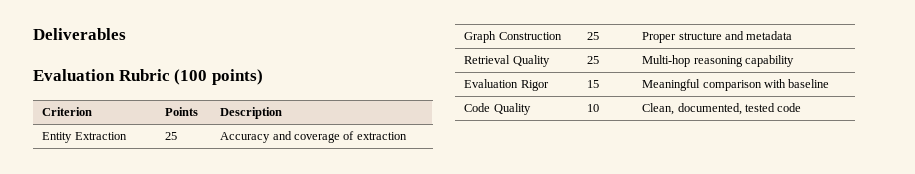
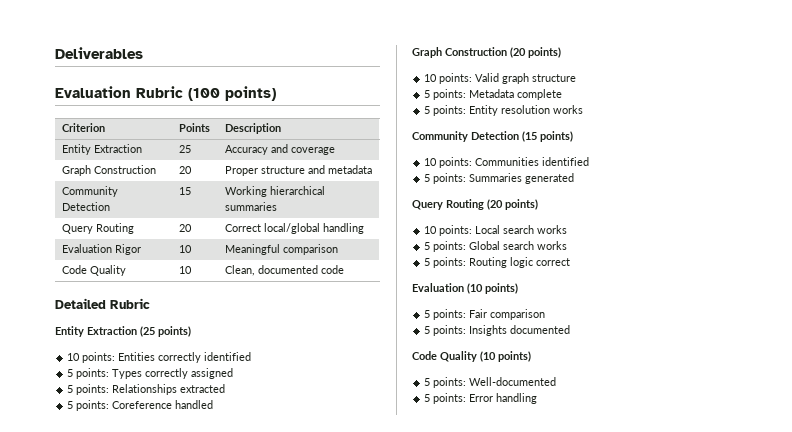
[343,131,407,140] of extraction -> (335, 151) none
[587,32,600,40] 25 -> [178,166,192,174] 20
[464,55,550,67] [587,56,600,64] [642,55,794,67] Retrieval Quality | 25 | Multi-hop reasoning capability -> [61,186,118,197] [61,202,110,211] [178,187,191,195] [224,186,325,197] [224,202,277,211] [61,223,134,234] [178,224,192,232] [224,223,364,234] Community Detection | 15 | Working hierarchical summaries // Query Routing | 20 | Correct local/global handling
[587,80,600,88] 15 -> [178,245,192,253] 10
[763,79,830,88] with baseline -> (338, 249) none
[677,103,775,115] documented, tested -> [257,265,318,274] documented
(802, 107) none -> [55,298,150,309] [55,326,191,337] [67,352,252,363] [67,368,234,379] [67,384,226,395] [67,400,214,411] [412,47,561,58] [424,73,577,84] [424,89,563,100] [424,105,584,116] [412,131,573,142] [424,157,590,168] [424,173,575,184] [412,199,538,210] [424,225,568,236] [424,241,568,252] [424,257,571,268] [412,283,518,294] [424,309,546,320] [424,325,571,336] [412,351,531,362] [424,377,557,388] [424,393,538,404] // Detailed Rubric // Entity Extraction (25 points) // 10 points: Entities correctly identified // 5 points: Types correctly assigned // 5 points: Relationships extracted // 5 points: Coreference handled // Graph Construction (20 points) // 10 points: Valid graph structure // 5 points: Metadata complete // 5 points: Entity resolution works // Community Detection (15 points) // 10 points: Communities identified // 5 points: Summaries generated // Query Routing (20 points) // 10 points: Local search works // 5 points: Global search works // 5 points: Routing logic correct // Evaluation (10 points) // 5 points: Fair comparison // 5 points: Insights documented // Code Quality (10 points) // 5 points: Well-documented // 5 points: Error handling

